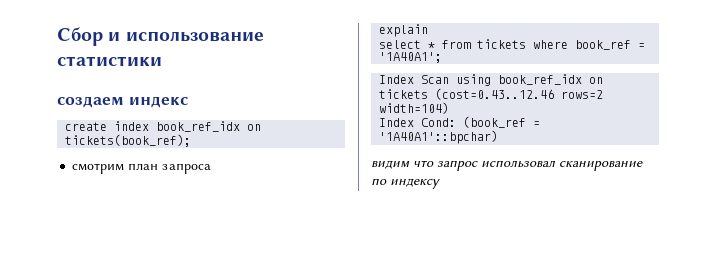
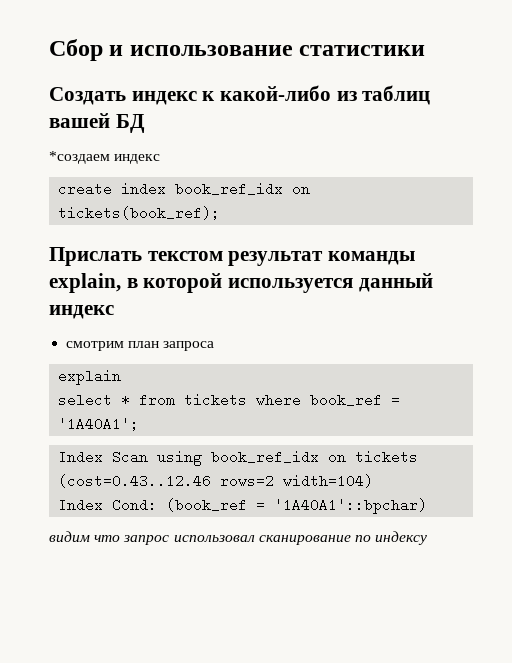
[57,96,124,108] создаем -> [49,85,431,105] [49,113,145,133] [49,151,110,164] Создать индекс к какой-либо из таблиц вашей БД // *создаем
(192, 140) none -> [49,247,416,266] [49,273,433,293] [49,305,114,319] // Прислать текстом результат команды explain, в которой используется данный индекс

